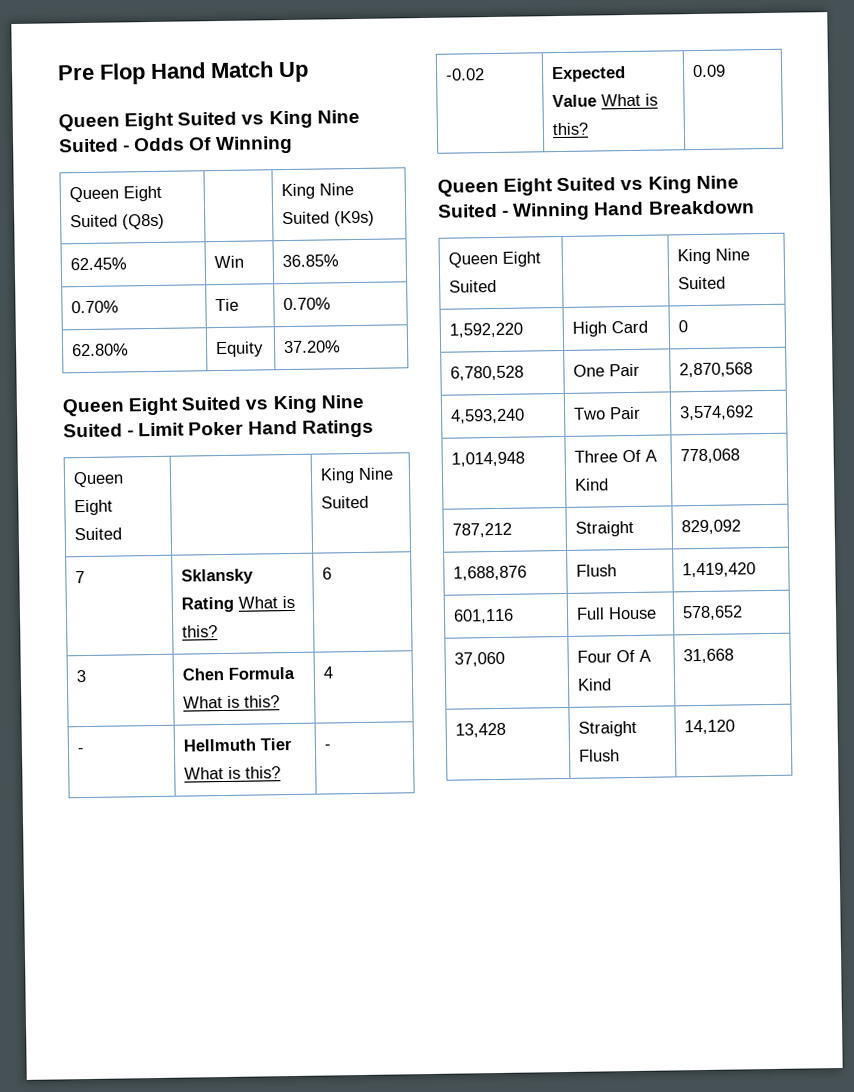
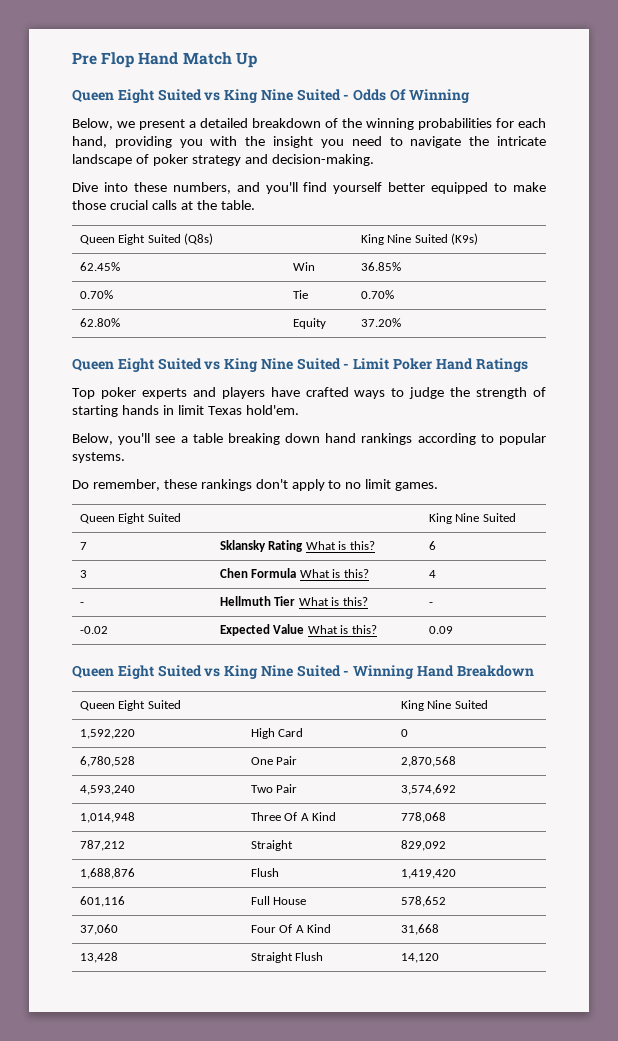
(293, 145) none -> [72,118,546,130] [72,136,546,148] [72,154,374,166] [72,182,547,194] [72,200,255,210] // Below, we present a detailed breakdown of the winning probabilities for each hand, providing you with the insight you need to navigate the intricate landscape of poker strategy and decision-making. // Dive into these numbers, and you'll find yourself better equipped to make those crucial calls at the table.
(374, 428) none -> [72,387,547,399] [72,405,299,417] [72,433,546,445] [72,452,125,463] [72,479,439,491] // Top poker experts and players have crafted ways to judge the strength of starting hands in limit Texas hold'em. // Below, you'll see a table breaking down hand rankings according to popular systems. // Do remember, these rankings don't apply to no limit games.

